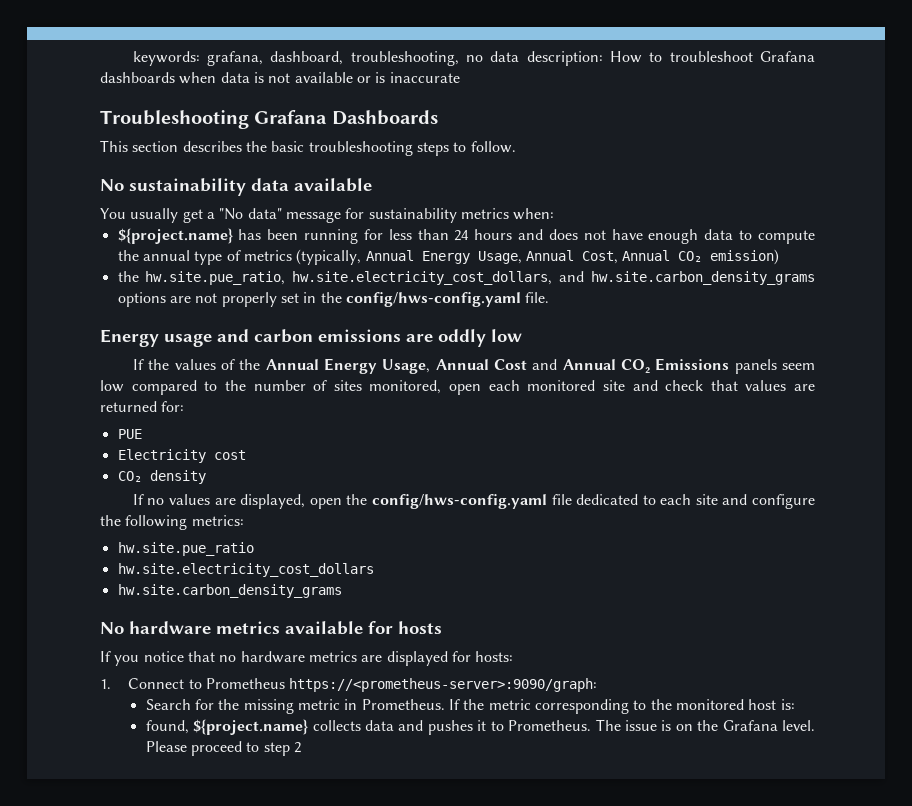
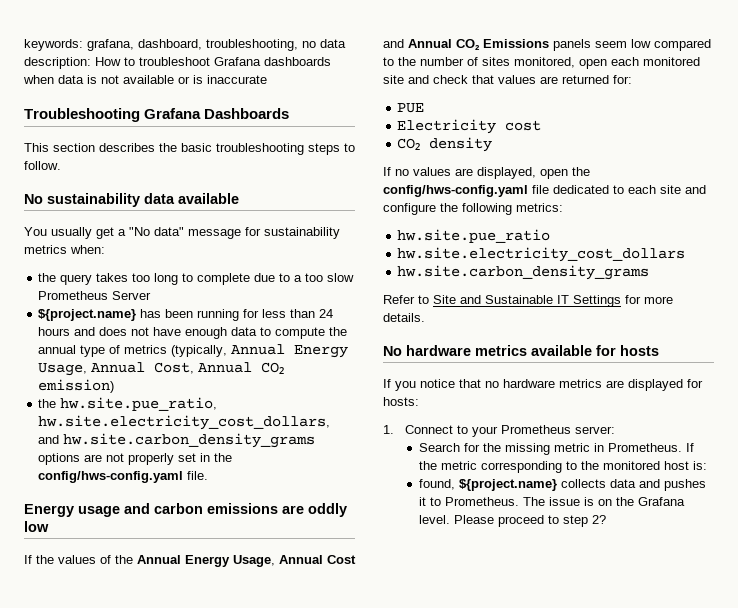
(555, 214) none -> [38,273,355,285] [38,291,152,300] // the query takes too long to complete due to a too slow Prometheus Server
(342, 591) none -> [383,295,673,307] [383,313,425,322] // Refer to Site and Sustainable IT Settings for more details.
[205,678,598,692] Prometheus https://<prometheus-server>:9090/graph: -> [471,425,615,437] your Prometheus server:
[294,742,302,753] 2 -> [592,515,607,524] 2?

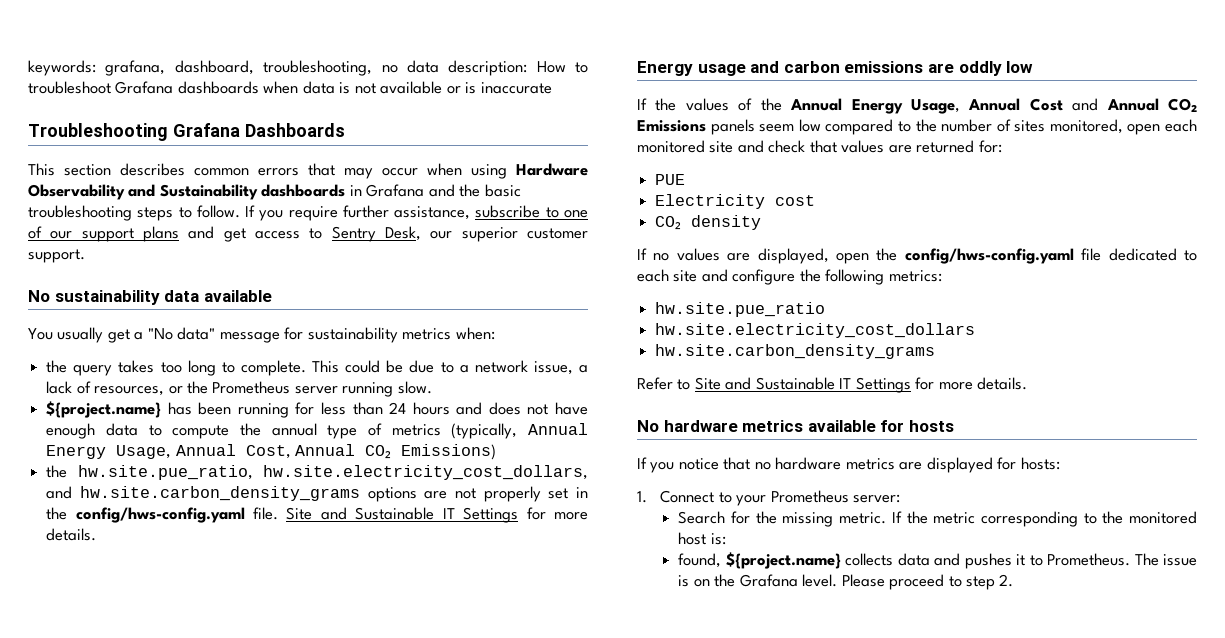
(155, 147) none -> [194,163,588,179] [28,184,455,200] common errors that may occur when using Hardware Observability and Sustainability dashboards in Grafana and
(61, 165) none -> [245,205,588,221] [28,226,588,242] [28,249,85,263] If you require further assistance, subscribe to one of our support plans and get access to Sentry Desk, our superior customer support.
[197,273,355,285] [38,291,152,300] complete due to a too slow Prometheus Server -> [240,360,588,376] [46,381,432,397] complete. This could be due to a network issue, a lack of resources, or the Prometheus server running slow.
[38,379,115,393] emission) -> [401,444,497,460] Emissions)
(209, 475) none -> [286,507,589,523] [46,528,97,541] Site and Sustainable IT Settings for more details.
[554,443,683,452] metric in Prometheus. -> [839,512,887,524] metric.
[592,515,607,524] 2? -> [999,574,1014,587] 2.

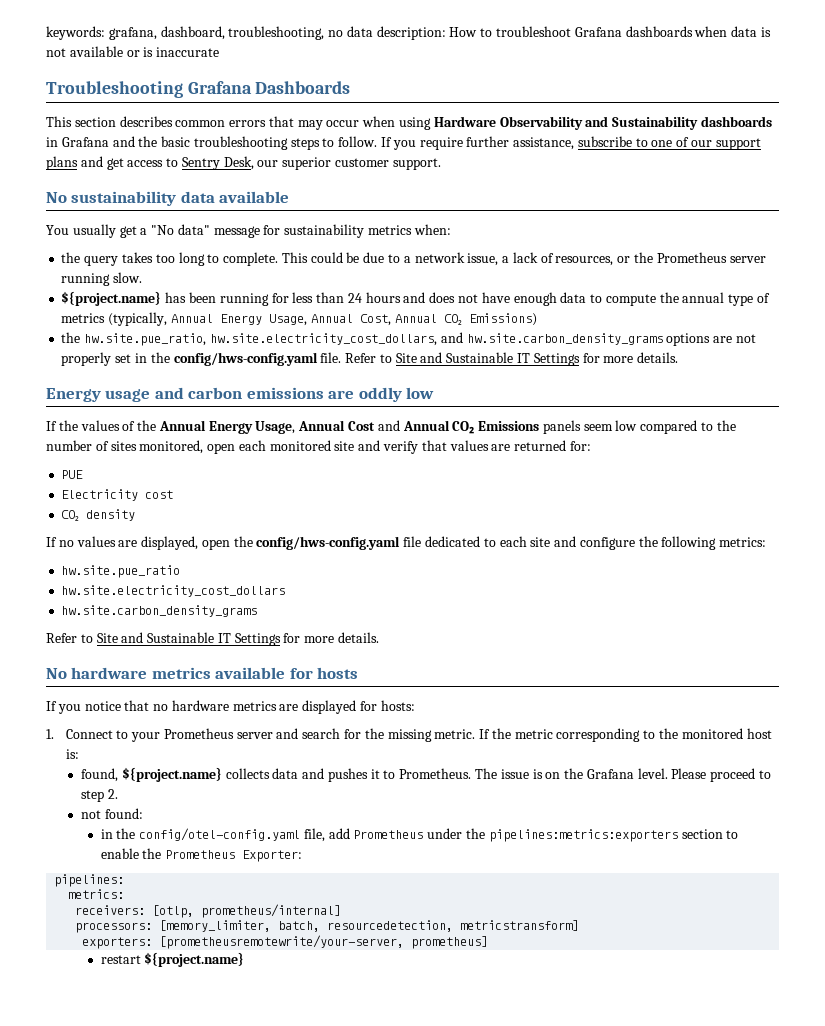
(279, 513) none -> [345,353,392,363] Refer to
[768,140,806,153] check -> [383,441,419,454] verify
[852,494,900,503] [678,511,726,524] server: // Search -> [236,728,341,739] server and search
(1014, 580) none -> [80,808,143,819] [100,828,739,842] [100,848,303,862] [54,874,125,887] [68,889,125,899] [75,904,342,918] [75,920,580,933] [82,935,489,949] [100,952,245,967] // not found: // in the config/otel-config.yaml file, add Prometheus under the pipelines:metrics:exporters section to enable the Prometheus Exporter: // pipelines: // metrics: // receivers: [otlp, prometheus/internal] // processors: [memory_limiter, batch, resourcedetection, metricstransform] // exporters: [prometheusremotewrite/your-server, prometheus] // restart ${project.name}

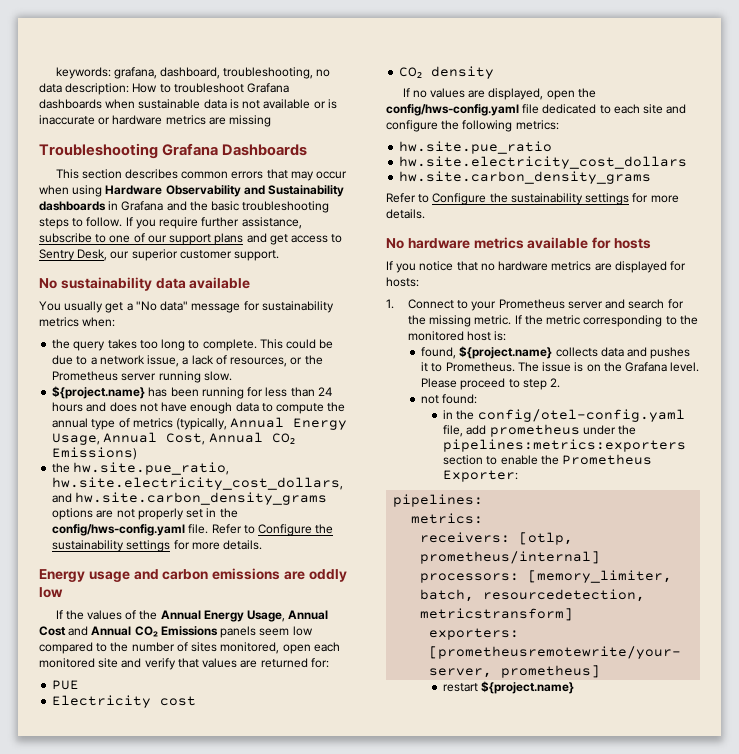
(728, 31) none -> [138,99,201,109] sustainable
(220, 52) none -> [98,115,272,127] or hardware metrics are missing
[395,352,580,366] Site and Sustainable IT Settings -> [258,524,334,536] [52,540,171,552] Configure the sustainability settings
[96,632,281,646] Site and Sustainable IT Settings -> [432,193,630,205] Configure the sustainability settings
[353,830,424,839] Prometheus -> [489,424,580,437] prometheus

